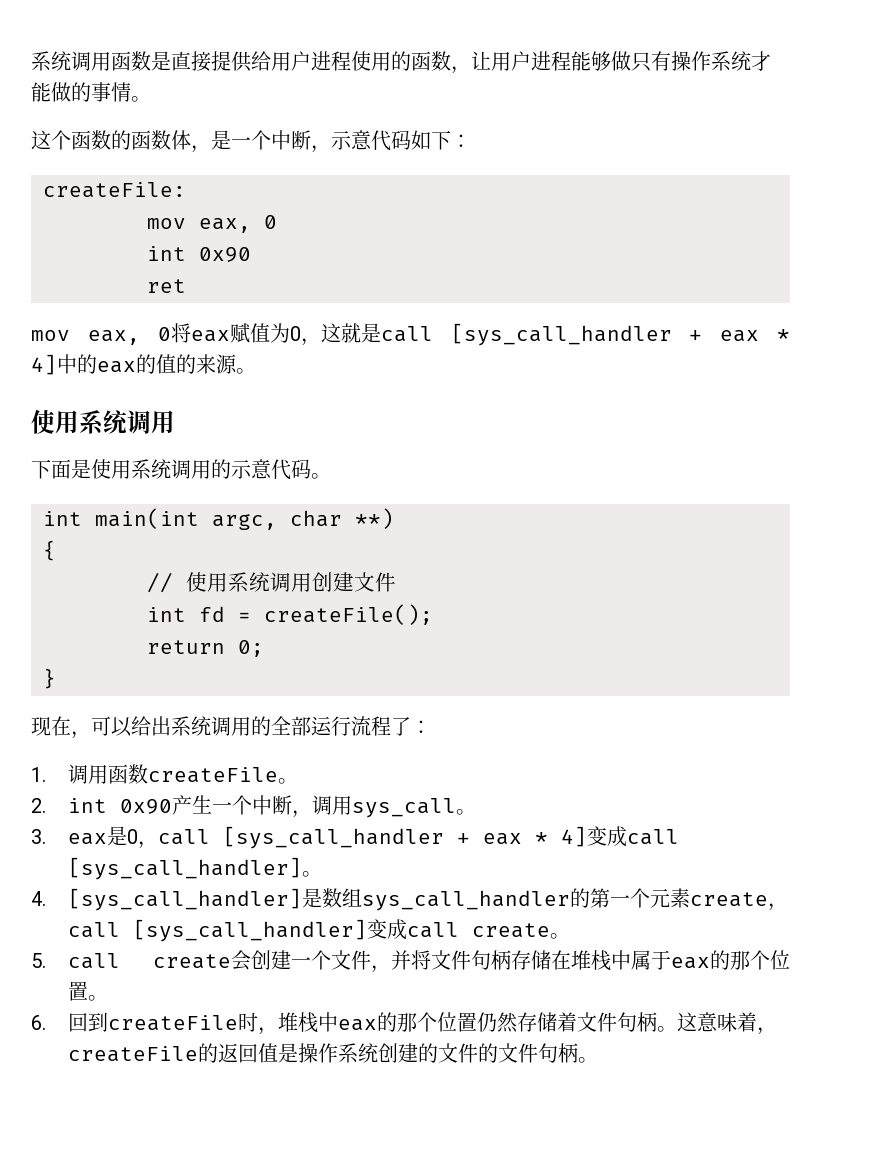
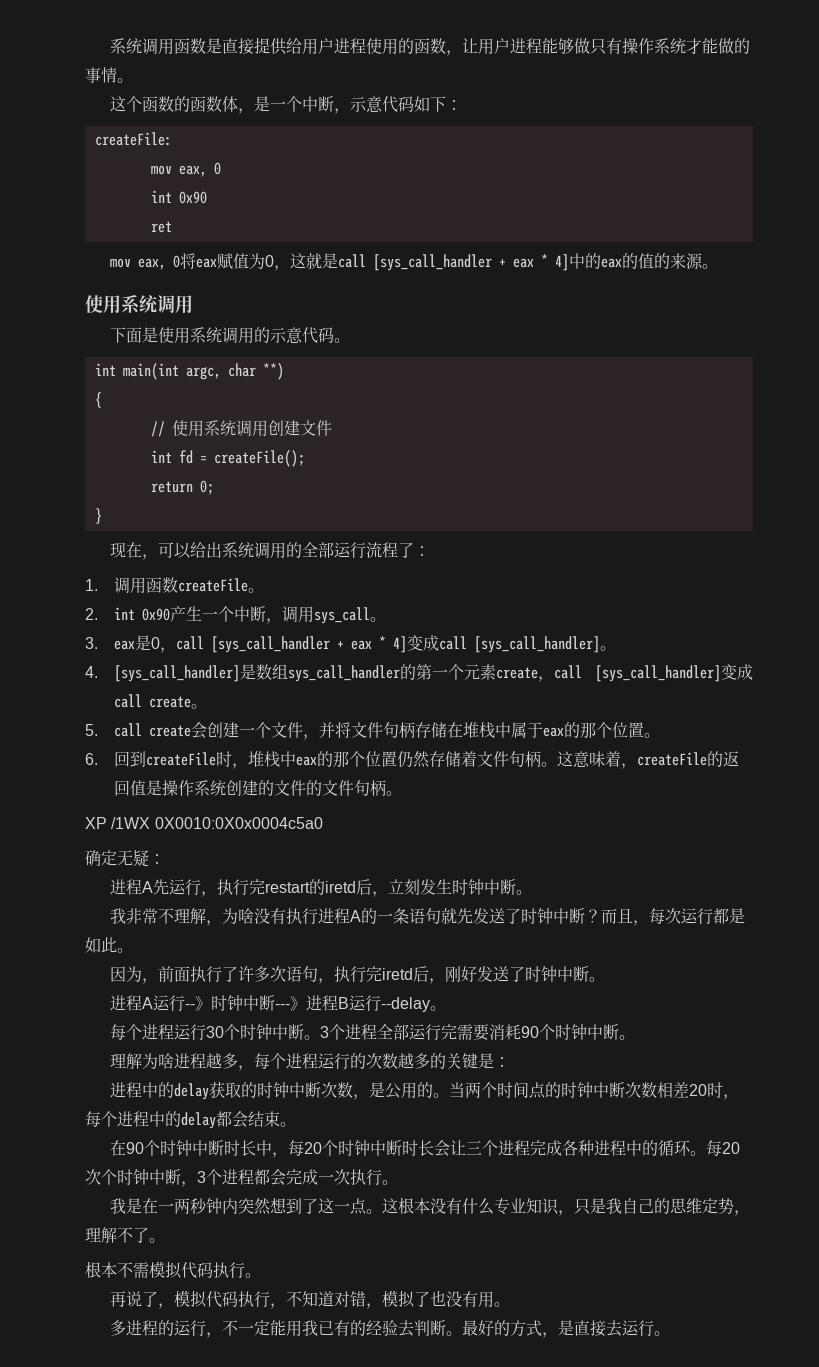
(598, 1060) none -> [85,817,323,829] [85,849,165,867] [110,879,533,897] [110,908,746,926] [85,937,133,953] [110,966,606,984] [110,995,447,1012] [110,1024,636,1041] [110,1053,511,1071] [110,1081,740,1100] [85,1111,296,1129] [110,1140,741,1158] [85,1169,398,1187] [110,1197,751,1216] [85,1227,165,1243] [85,1261,261,1279] [110,1290,511,1309] [110,1320,671,1338] // XP /1WX 0X0010:0X0x0004c5a0 // 确定无疑： // 进程A先运行，执行完restart的iretd后，立刻发生时钟中断。 // 我非常不理解，为啥没有执行进程A的一条语句就先发送了时钟中断？而且，每次运行都是如此。 // 因为，前面执行了许多次语句，执行完iretd后，刚好发送了时钟中断。 // 进程A运行--》时钟中断---》进程B运行--delay。 // 每个进程运行30个时钟中断。3个进程全部运行完需要消耗90个时钟中断。 // 理解为啥进程越多，每个进程运行的次数越多的关键是： // 进程中的delay获取的时钟中断次数，是公用的。当两个时间点的时钟中断次数相差20时，每个进程中的delay都会结束。 // 在90个时钟中断时长中，每20个时钟中断时长会让三个进程完成各种进程中的循环。每20次个时钟中断，3个进程都会完成一次执行。 // 我是在一两秒钟内突然想到了这一点。这根本没有什么专业知识，只是我自己的思维定势，理解不了。 // 根本不需模拟代码执行。 // 再说了，模拟代码执行，不知道对错，模拟了也没有用。 // 多进程的运行，不一定能用我已有的经验去判断。最好的方式，是直接去运行。

